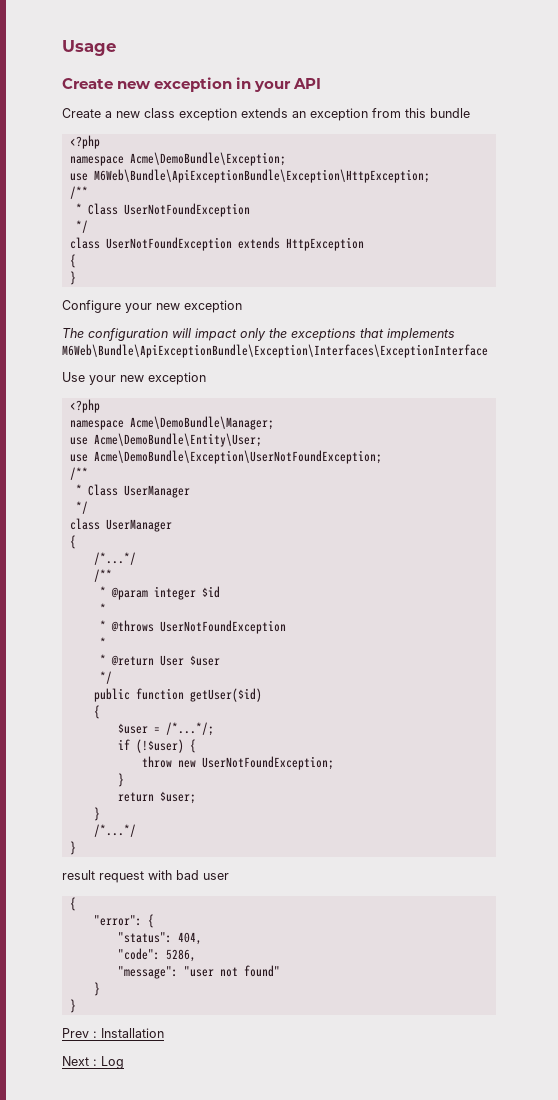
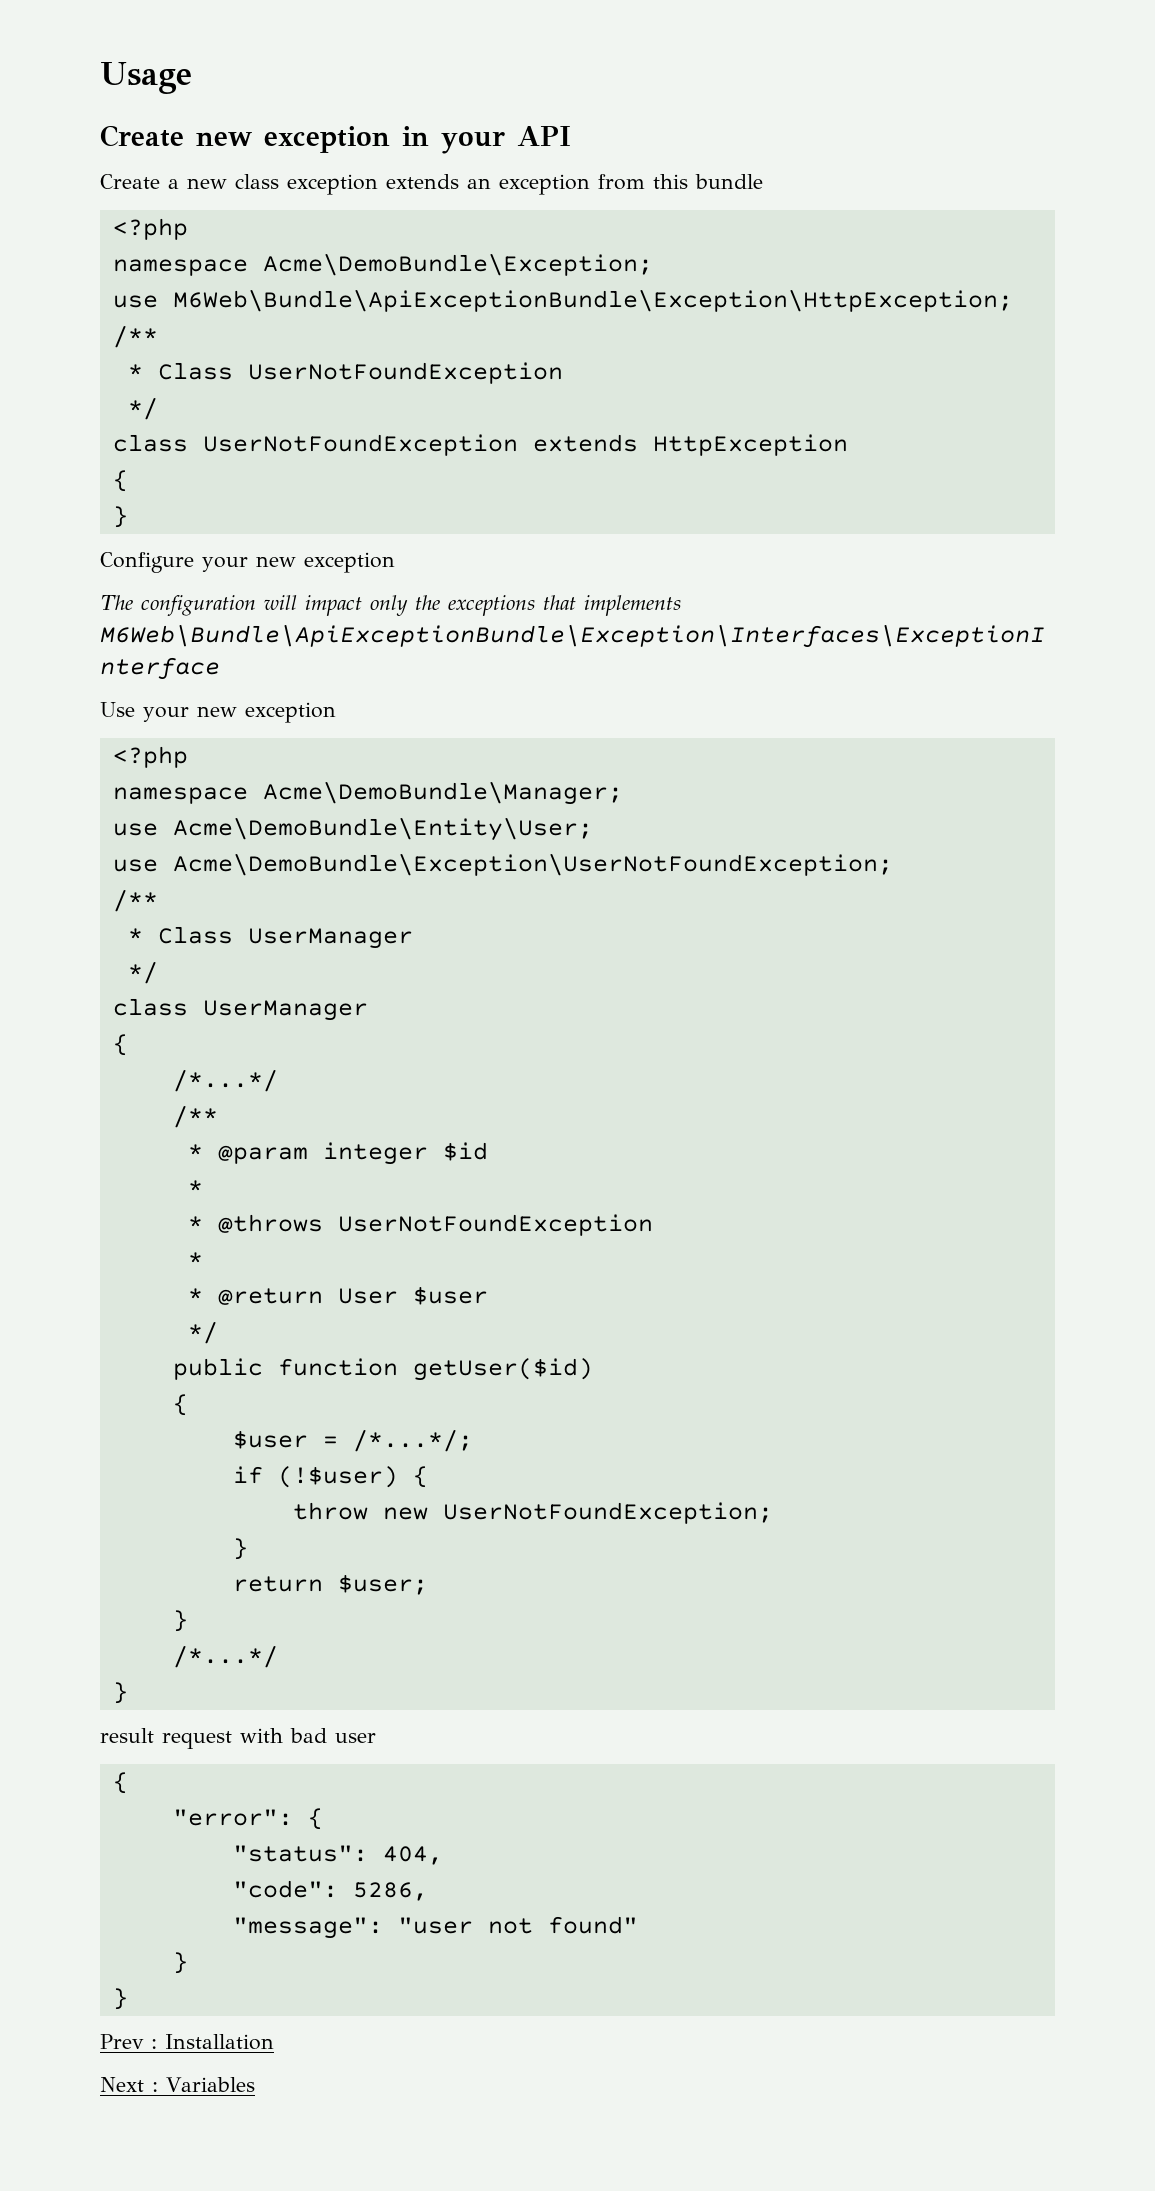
[101,1056,124,1069] Log -> [166,2077,255,2092] Variables

